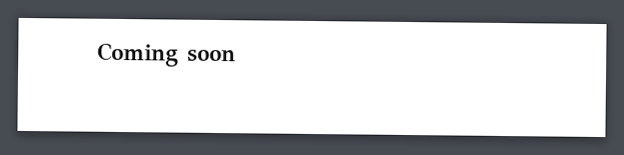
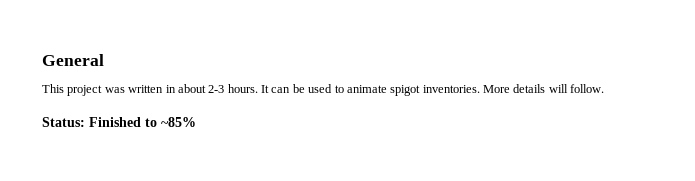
[97,42,236,67] Coming soon -> [42,54,104,66] [42,84,605,96] [42,117,196,127] General // This project was written in about 2-3 hours. It can be used to animate spigot inventories. More details will follow. // Status: Finished to ~85%

